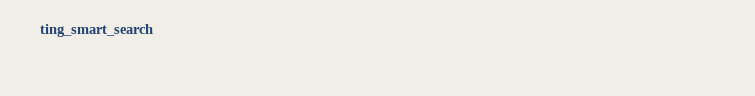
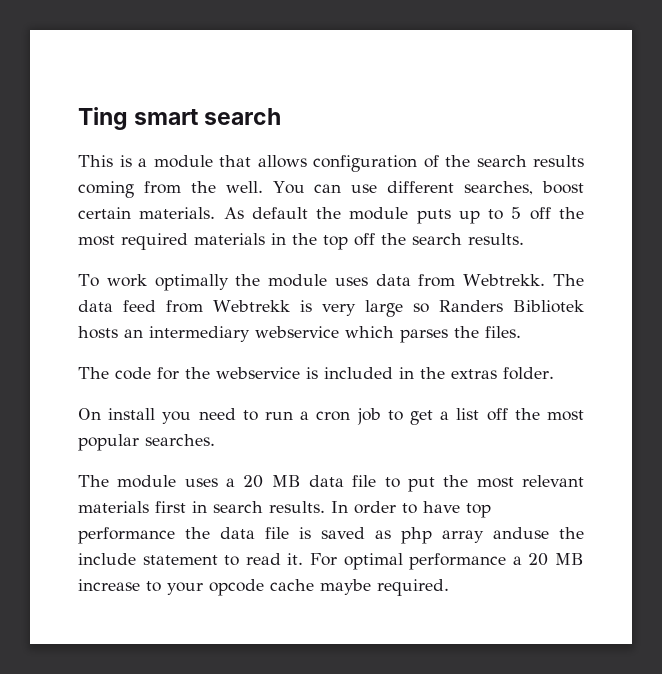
[40,24,153,37] ting_smart_search -> [78,107,282,130] [78,155,584,172] [78,181,584,198] [78,207,584,224] [78,233,524,250] [78,274,584,291] [78,300,584,317] [78,326,521,343] [78,367,554,380] [78,408,584,425] [78,434,215,451] [78,475,584,492] [78,501,491,518] [78,527,584,544] [78,553,585,570] [78,579,449,596] Ting smart search // This is a module that allows configuration of the search results coming from the well. You can use different searches, boost certain materials. As default the module puts up to 5 off the most required materials in the top off the search results. // To work optimally the module uses data from Webtrekk. The data feed from Webtrekk is very large so Randers Bibliotek hosts an intermediary webservice which parses the files. // The code for the webservice is included in the extras folder. // On install you need to run a cron job to get a list off the most popular searches. // The module uses a 20 MB data file to put the most relevant materials first in search results. In order to have top performance the data file is saved as php array anduse the include statement to read it. For optimal performance a 20 MB increase to your opcode cache maybe required.

